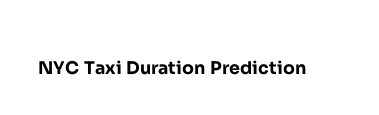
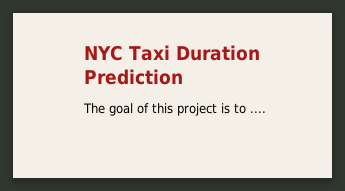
(307, 67) none -> [83,103,266,116] // The goal of this project is to ....

